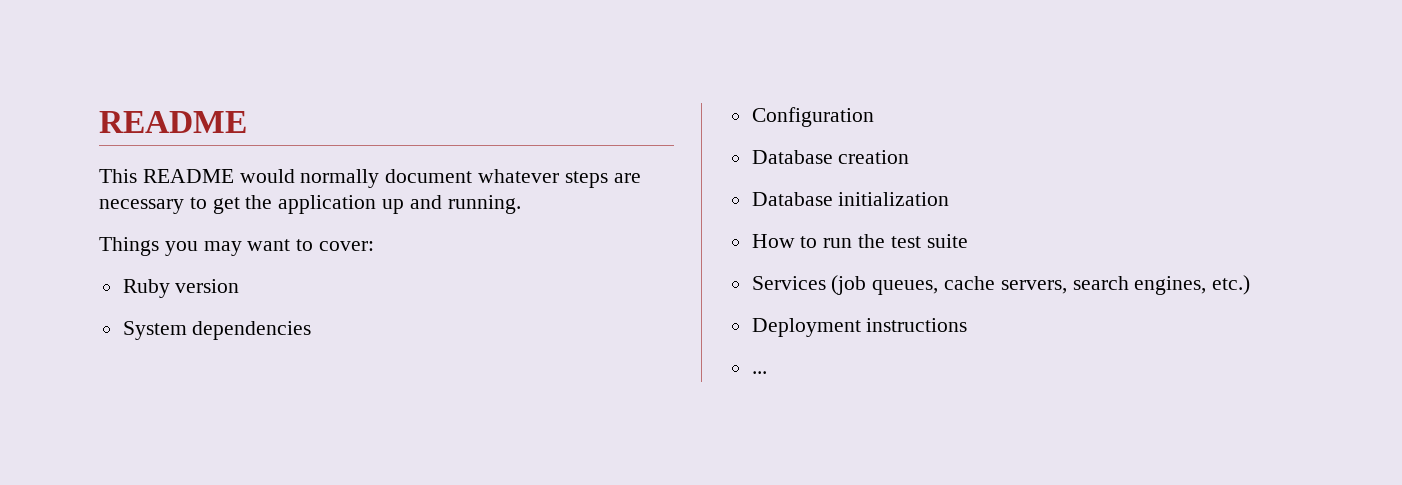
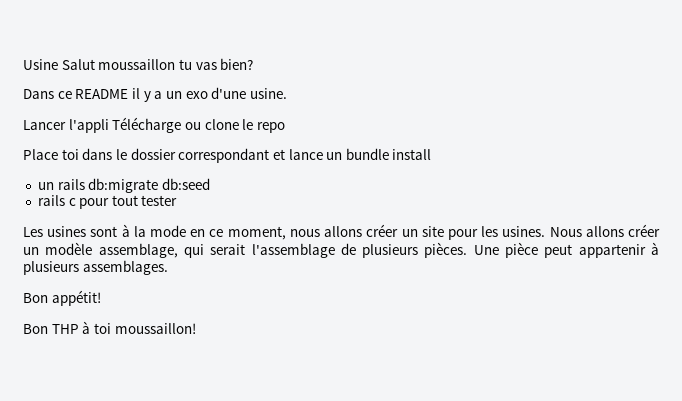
[99,111,247,133] [99,169,641,188] [99,195,521,214] [99,237,375,256] [122,279,240,298] [122,321,312,340] [751,107,874,127] [751,150,910,164] [751,192,950,206] [751,234,968,248] [751,275,1251,295] [751,318,968,337] [751,371,767,374] README // This README would normally document whatever steps are necessary to get the application up and running. // Things you may want to cover: // Ruby version // System dependencies // Configuration // Database creation // Database initialization // How to run the test suite // Services (job queues, cache servers, search engines, etc.) // Deployment instructions // ... -> [23,58,254,70] [23,87,287,102] [23,117,285,133] [23,148,432,163] [37,178,210,193] [37,195,178,209] [23,224,661,240] [23,242,659,258] [23,260,168,275] [23,290,101,306] [23,321,196,334] Usine Salut moussaillon tu vas bien? // Dans ce README il y a un exo d'une usine. // Lancer l'appli Télécharge ou clone le repo // Place toi dans le dossier correspondant et lance un bundle install // un rails db:migrate db:seed // rails c pour tout tester // Les usines sont à la mode en ce moment, nous allons créer un site pour les usines. Nous allons créer un modèle assemblage, qui serait l'assemblage de plusieurs pièces. Une pièce peut appartenir à plusieurs assemblages. // Bon appétit! // Bon THP à toi moussaillon!

